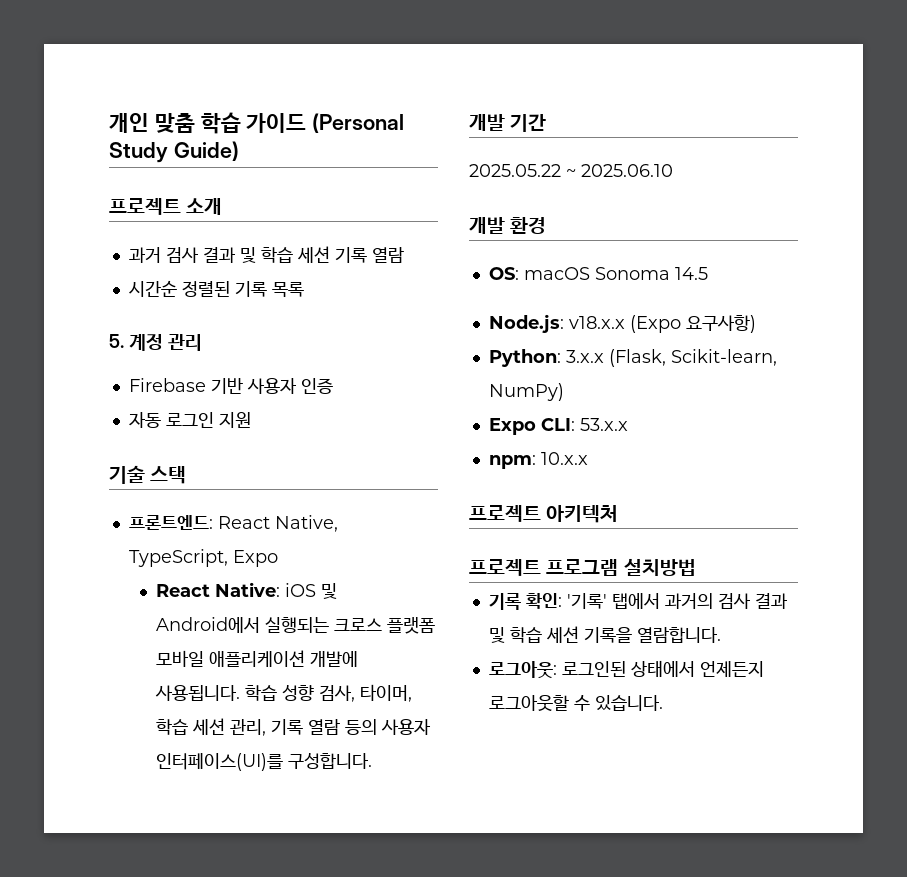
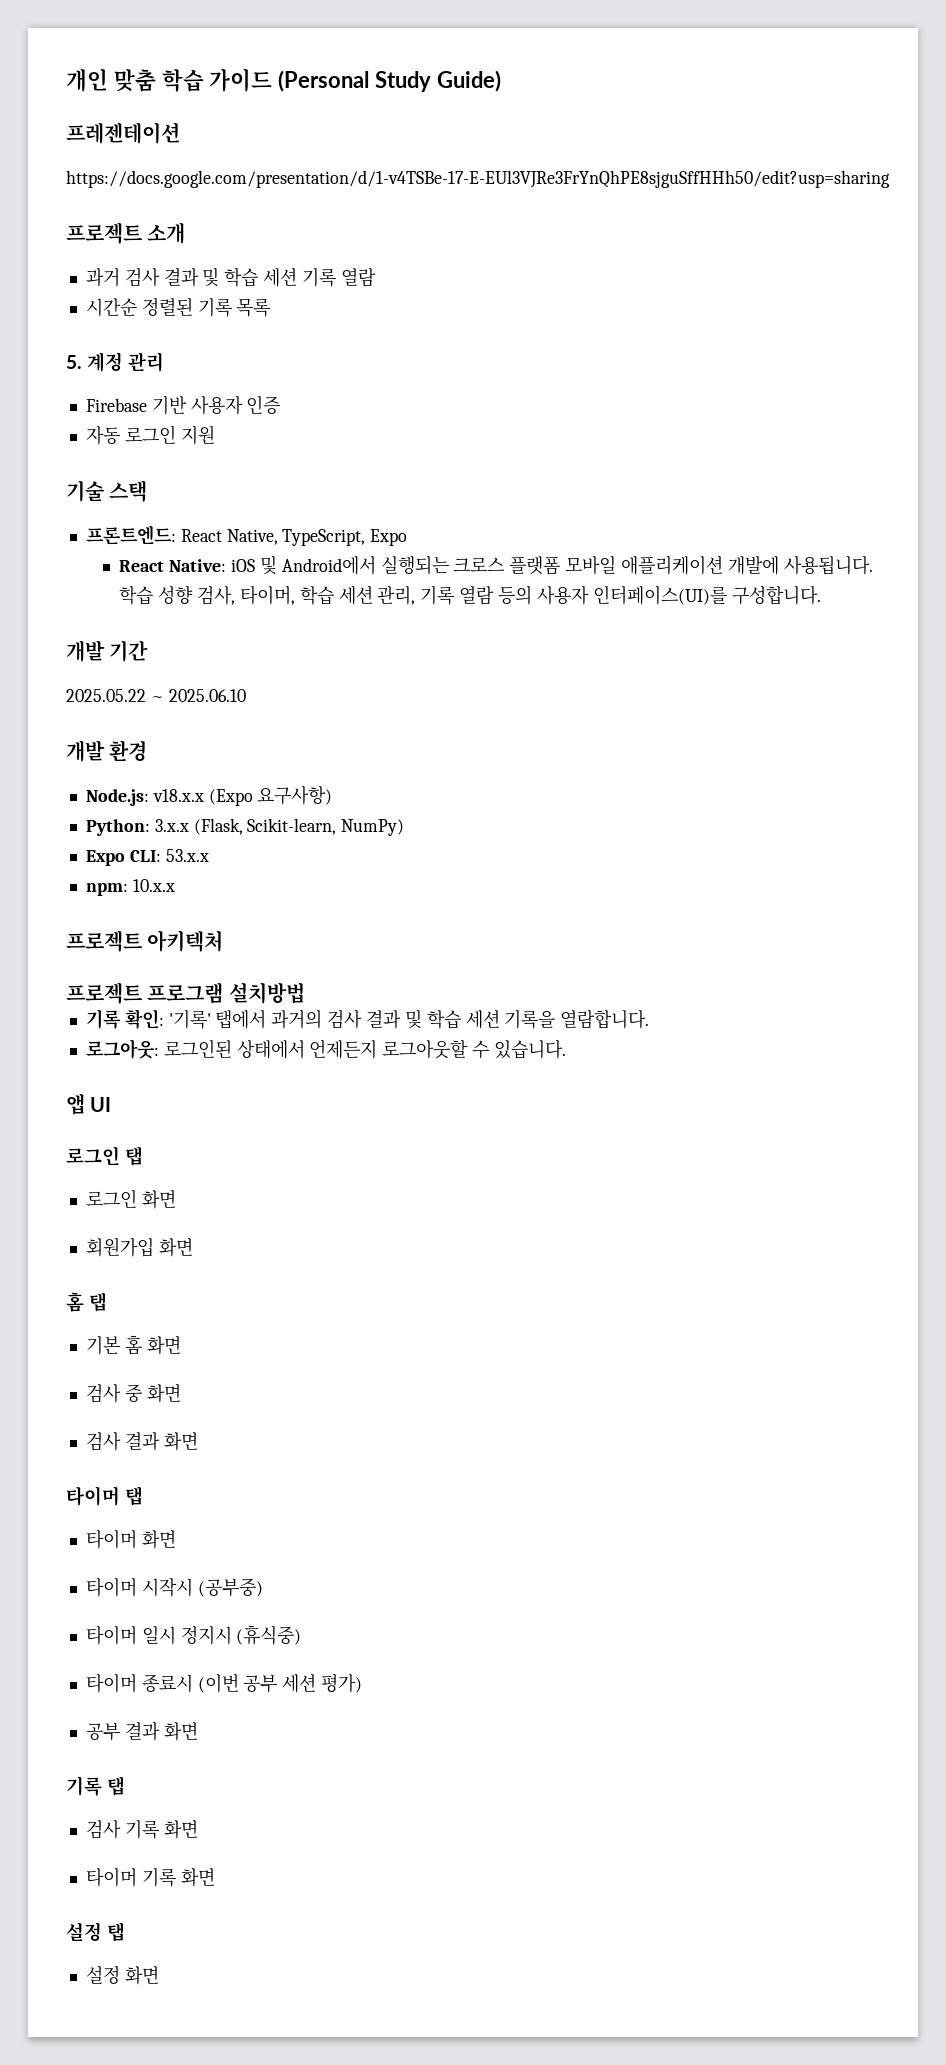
(239, 151) none -> [66,122,180,144] [66,170,890,188] // 프레젠테이션 // https://docs.google.com/presentation/d/1-v4TSBe-17-E-EUl3VJRe3FrYnQhPE8sjguSffHHh50/edit?usp=sharing
[488,267,708,280] // OS: macOS Sonoma 14.5 -> (148, 750) none
(663, 703) none -> [66,1094,112,1115] [66,1146,143,1166] [85,1189,176,1209] [85,1237,193,1257] [66,1292,107,1312] [85,1335,181,1355] [85,1384,181,1403] [85,1432,198,1451] [66,1486,143,1506] [85,1529,176,1549] [85,1577,263,1597] [85,1625,302,1645] [85,1673,363,1693] [85,1722,198,1741] [66,1776,125,1796] [85,1820,198,1839] [85,1867,215,1887] [66,1922,125,1942] [85,1966,159,1985] // 앱 UI // 로그인 탭 // 로그인 화면 // 회원가입 화면 // 홈 탭 // 기본 홈 화면 // 검사 중 화면 // 검사 결과 화면 // 타이머 탭 // 타이머 화면 // 타이머 시작시 (공부중) // 타이머 일시 정지시 (휴식중) // 타이머 종료시 (이번 공부 세션 평가) // 공부 결과 화면 // 기록 탭 // 검사 기록 화면 // 타이머 기록 화면 // 설정 탭 // 설정 화면

